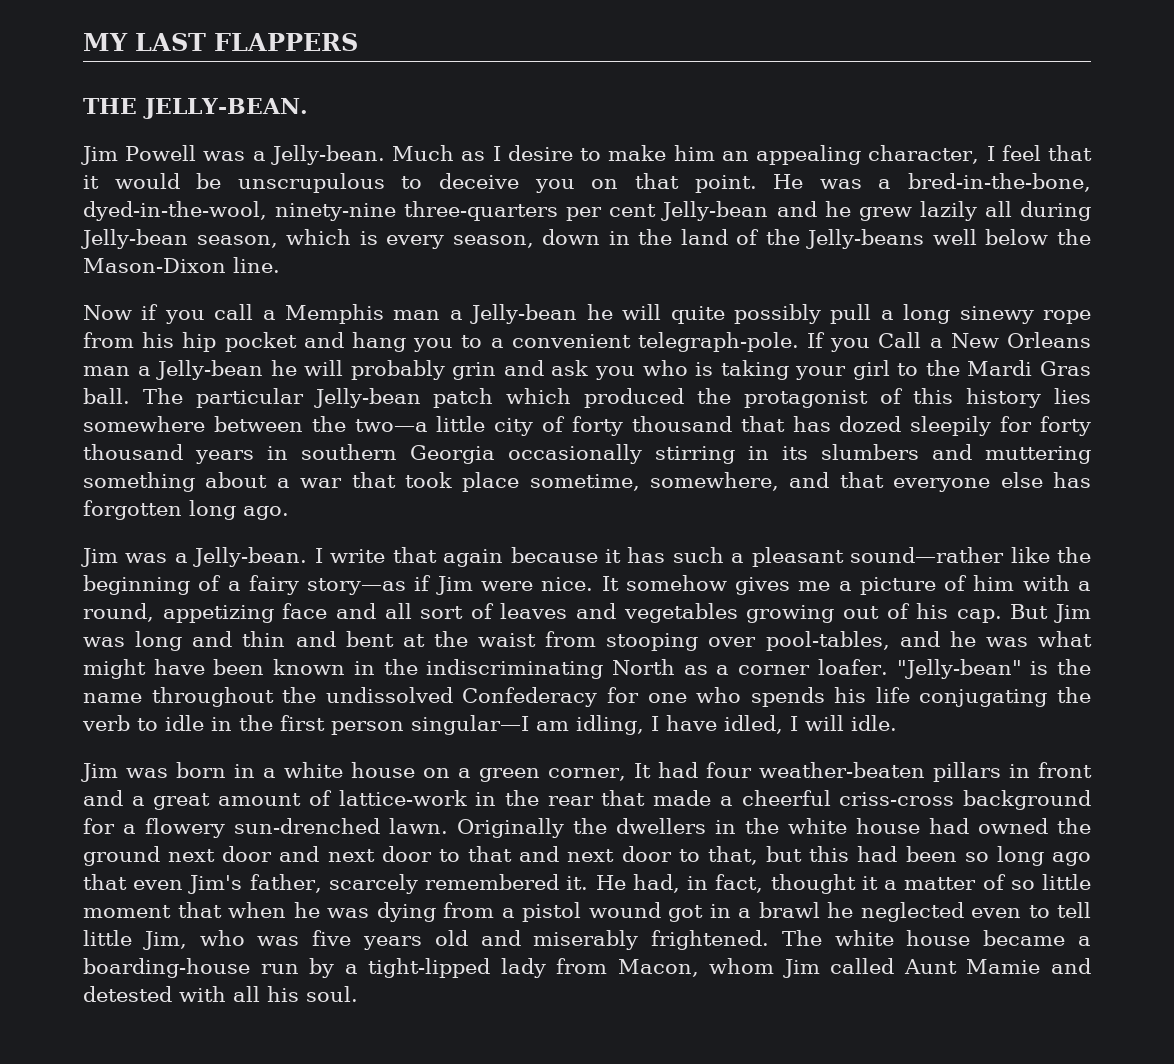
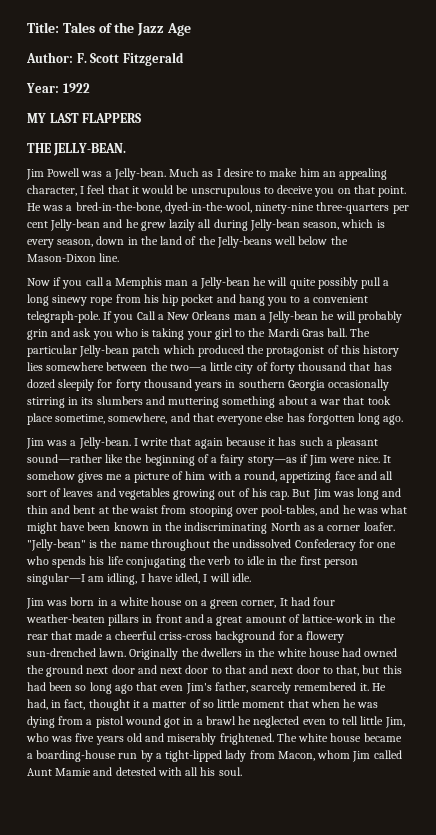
(83, 42) none -> [27,22,191,36] [26,52,184,66] [26,83,90,93] Title: Tales of the Jazz Age // Author: F. Scott Fitzgerald // Year: 1922 //

